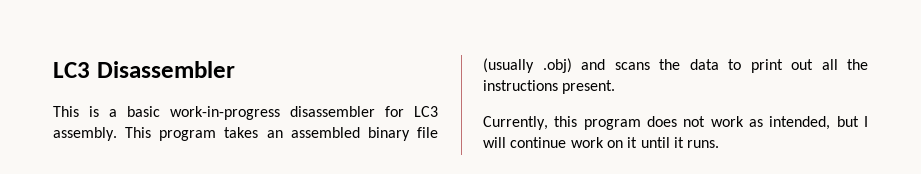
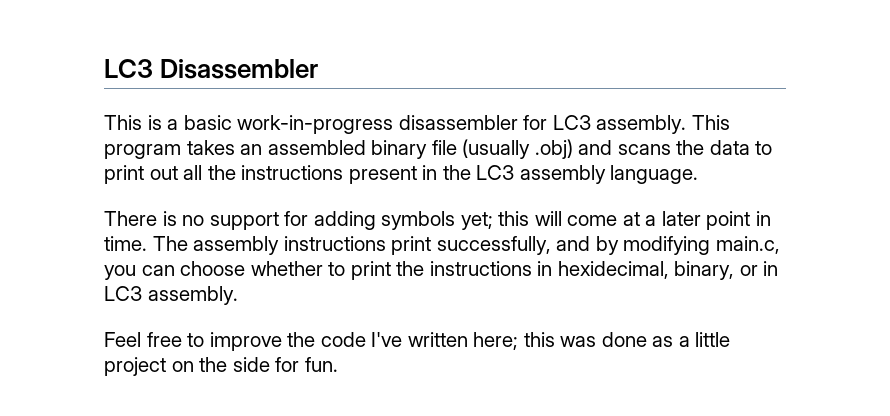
[562,80,616,94] [483,116,868,130] [483,137,720,148] present. // Currently, this program does not work as intended, but I will continue work on it until it runs. -> [348,165,699,184] [104,211,772,230] [104,236,780,255] [104,261,779,280] [104,286,238,305] [104,332,731,351] [104,357,338,376] present in the LC3 assembly language. // There is no support for adding symbols yet; this will come at a later point in time. The assembly instructions print successfully, and by modifying main.c, you can choose whether to print the instructions in hexidecimal, binary, or in LC3 assembly. // Feel free to improve the code I've written here; this was done as a little project on the side for fun.

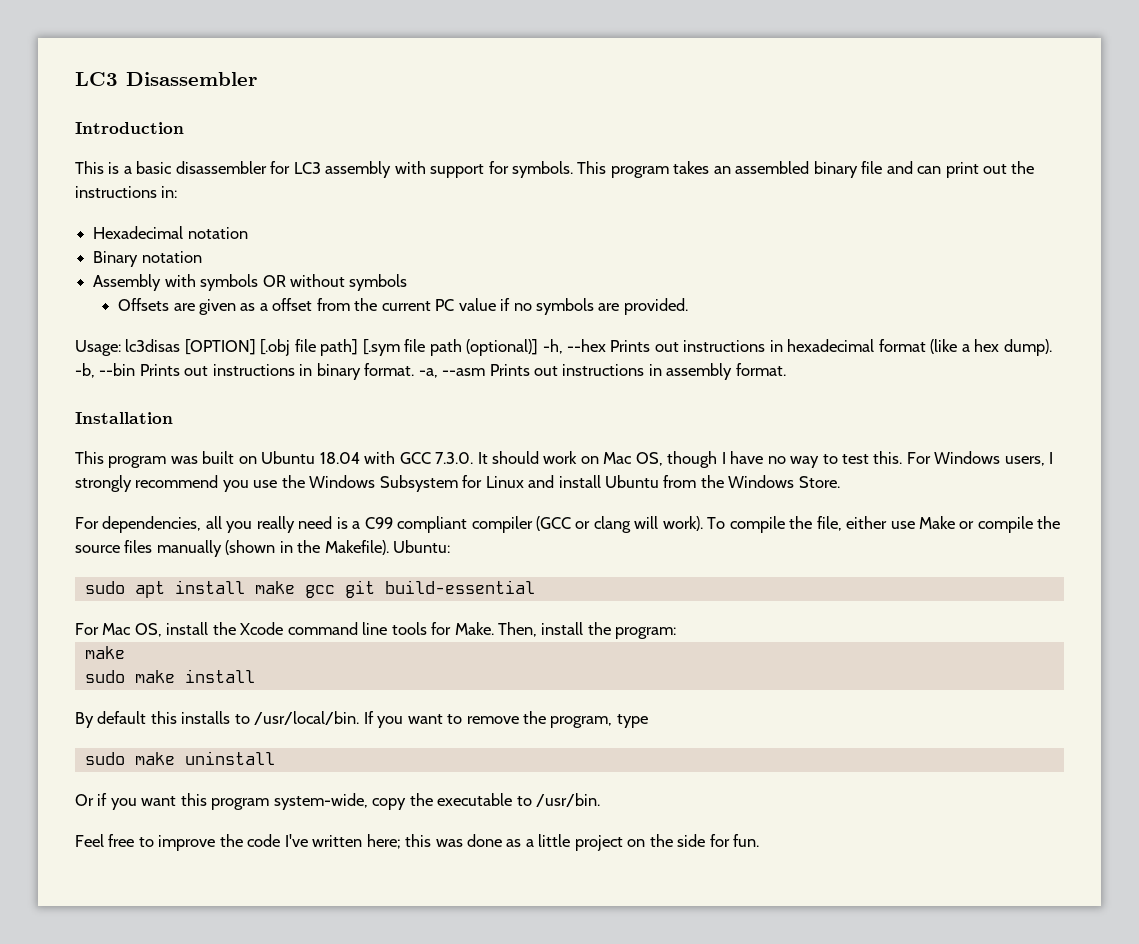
(319, 69) none -> [75,122,184,134] // Introduction
[237,115,394,134] work-in-progress -> (173, 167) none
[596,115,687,134] assembly. -> [325,161,574,178] assembly with support for symbols.
[462,139,773,159] (usually .obj) and scans the data to -> [886,161,942,174] and can
[183,165,699,184] [104,211,772,230] [104,236,780,255] [104,261,779,280] [104,286,238,305] all the instructions present in the LC3 assembly language. // There is no support for adding symbols yet; this will come at a later point in time. The assembly instructions print successfully, and by modifying main.c, you can choose whether to print the instructions in hexidecimal, binary, or in LC3 assembly. -> [1011,161,1035,174] [75,186,178,198] [93,226,248,239] [93,251,202,267] [93,274,408,291] [118,298,688,315] [75,339,1052,356] [75,363,786,380] [75,412,173,424] [75,451,1054,468] [75,475,840,492] [75,516,1061,533] [75,540,451,557] [84,580,535,598] [75,622,677,639] [84,646,125,659] [84,669,255,683] [75,711,648,728] [84,751,275,765] [75,793,601,810] the instructions in: // Hexadecimal notation // Binary notation // Assembly with symbols OR without symbols // Offsets are given as a offset from the current PC value if no symbols are provided. // Usage: lc3disas [OPTION] [.obj file path] [.sym file path (optional)] -h, --hex Prints out instructions in hexadecimal format (like a hex dump). -b, --bin Prints out instructions in binary format. -a, --asm Prints out instructions in assembly format. // Installation // This program was built on Ubuntu 18.04 with GCC 7.3.0. It should work on Mac OS, though I have no way to test this. For Windows users, I strongly recommend you use the Windows Subsystem for Linux and install Ubuntu from the Windows Store. // For dependencies, all you really need is a C99 compliant compiler (GCC or clang will work). To compile the file, either use Make or compile the source files manually (shown in the Makefile). Ubuntu: // sudo apt install make gcc git build-essential // For Mac OS, install the Xcode command line tools for Make. Then, install the program: // make // sudo make install // By default this installs to /usr/local/bin. If you want to remove the program, type // sudo make uninstall // Or if you want this program system-wide, copy the executable to /usr/bin.

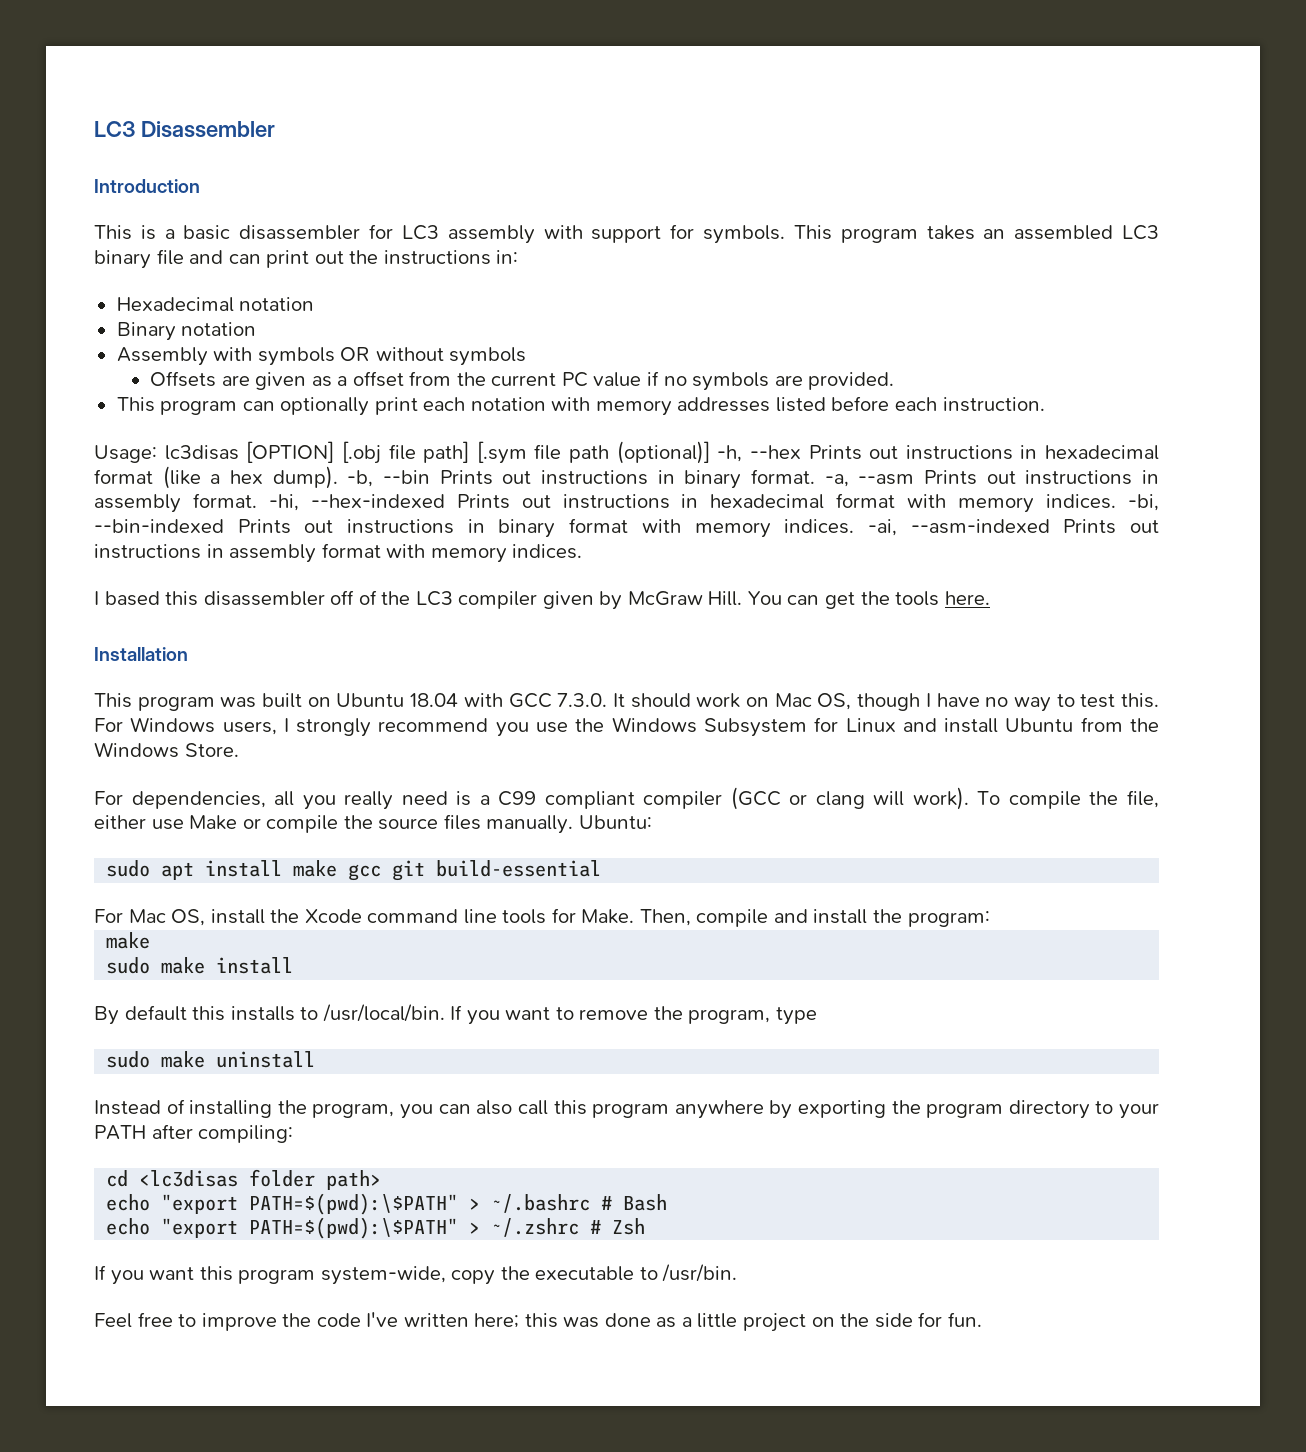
(810, 167) none -> [1122,225,1160,240] LC3
(688, 306) none -> [116,396,1045,416] // This program can optionally print each notation with memory addresses listed before each instruction.
(786, 369) none -> [268,493,1159,513] [94,518,1160,538] [94,543,583,563] [94,590,990,610] -hi, --hex-indexed Prints out instructions in hexadecimal format with memory indices. -bi, --bin-indexed Prints out instructions in binary format with memory indices. -ai, --asm-indexed Prints out instructions in assembly format with memory indices. // I based this disassembler off of the LC3 compiler given by McGraw Hill. You can get the tools here.
[156,540,389,557] manually (shown in the Makefile). -> [486,815,574,834] manually.
(538, 629) none -> [696,909,808,927] compile and
[75,793,108,806] Or if -> [94,1099,1159,1119] [94,1124,294,1143] [106,1169,382,1190] [106,1193,668,1215] [106,1217,646,1239] [94,1265,106,1280] Instead of installing the program, you can also call this program anywhere by exporting the program directory to your PATH after compiling: // cd <lc3disas folder path> // echo "export PATH=$(pwd):\$PATH" > ~/.bashrc # Bash // echo "export PATH=$(pwd):\$PATH" > ~/.zshrc # Zsh // If

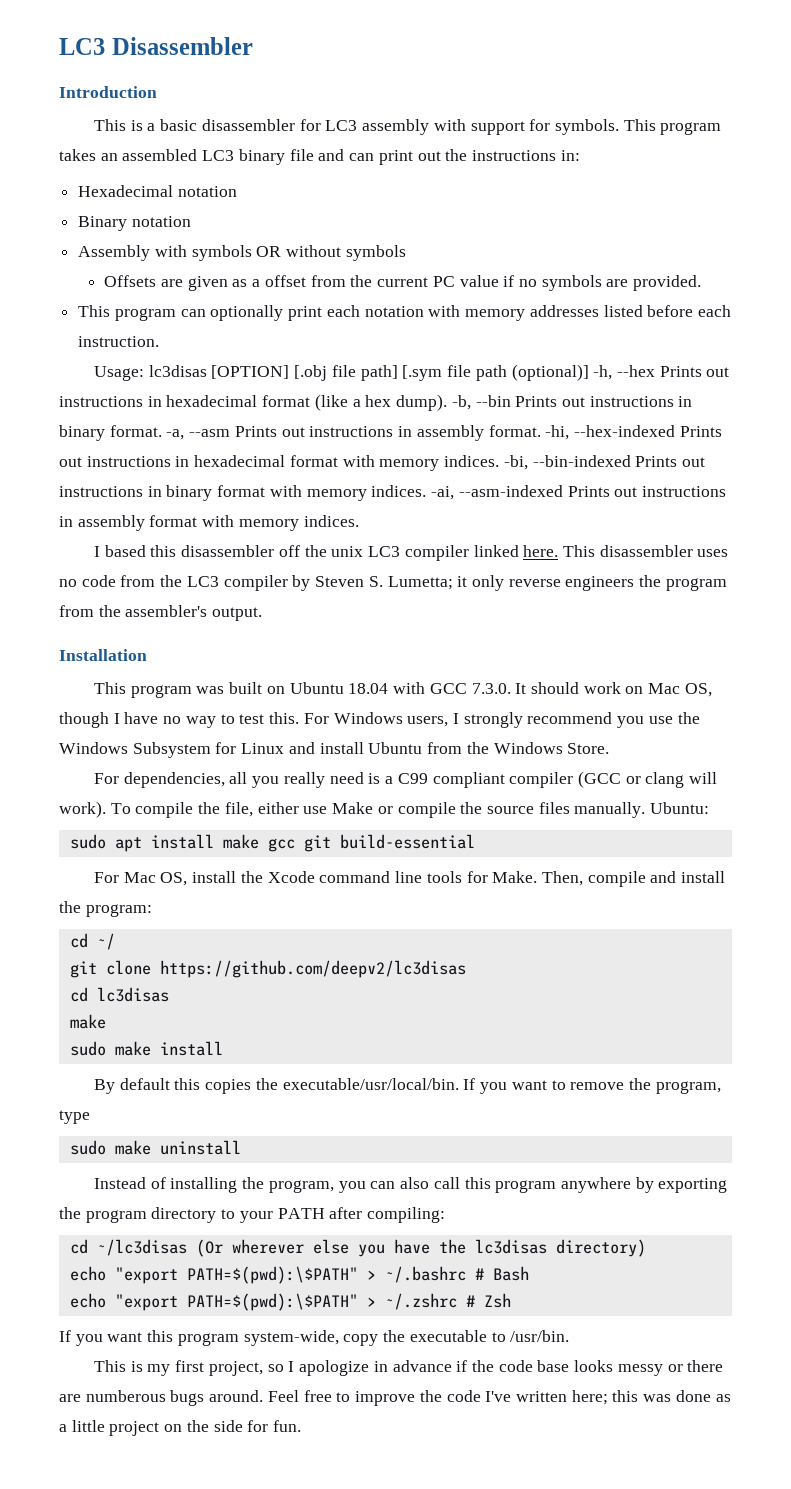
[358,590,990,610] of the LC3 compiler given by McGraw Hill. You can get the tools here. -> [304,545,729,561] [59,575,727,591] [59,605,263,621] the unix LC3 compiler linked here. This disassembler uses no code from the LC3 compiler by Steven S. Lumetta; it only reverse engineers the program from the assembler's output.
(990, 919) none -> [69,933,115,950] [69,960,466,978] [69,987,169,1002] // cd ~/ // git clone https://github.com/deepv2/lc3disas // cd lc3disas
[230,1004,445,1022] installs to /usr/local/bin. -> [205,1078,459,1094] copies the executable/usr/local/bin.
[139,1169,382,1190] <lc3disas folder path> -> [96,1239,646,1257] ~/lc3disas (Or wherever else you have the lc3disas directory)
(738, 1273) none -> [93,1360,724,1376] [59,1390,264,1406] This is my first project, so I apologize in advance if the code base looks messy or there are numberous bugs around.

